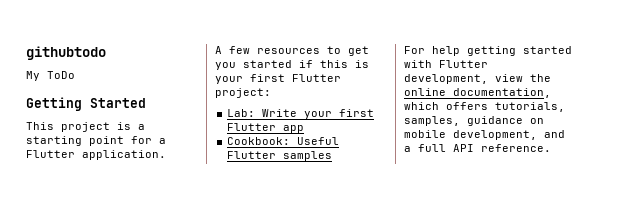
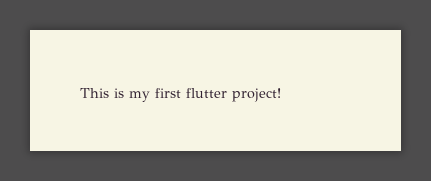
[26,46,106,60] [26,71,75,81] [26,97,146,111] [26,122,145,132] [26,136,166,146] [26,150,166,160] [215,46,369,56] [215,60,369,70] [215,74,341,84] [215,88,271,98] [227,109,375,119] [227,123,305,133] [227,137,340,145] [227,151,333,161] [404,46,572,56] [404,60,488,68] [404,74,551,84] [404,88,551,98] [404,102,565,112] [404,116,544,126] [404,130,565,140] [404,144,551,152] githubtodo // My ToDo // Getting Started // This project is a starting point for a Flutter application. // A few resources to get you started if this is your first Flutter project: // Lab: Write your first Flutter app // Cookbook: Useful Flutter samples // For help getting started with Flutter development, view the online documentation, which offers tutorials, samples, guidance on mobile development, and a full API reference. -> [80,88,281,102] This is my first flutter project!

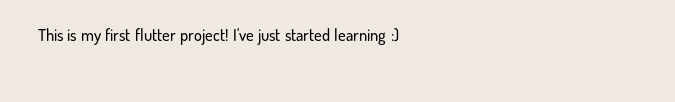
(281, 95) none -> [232,28,399,45] I've just started learning :)

